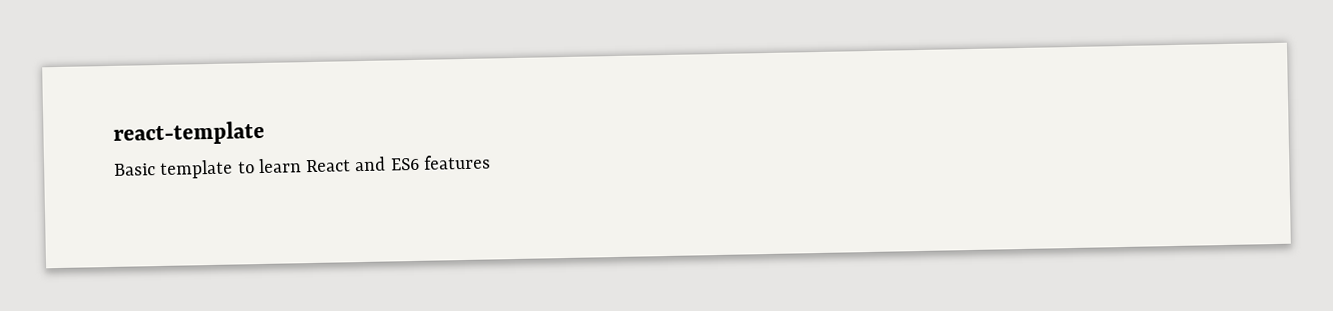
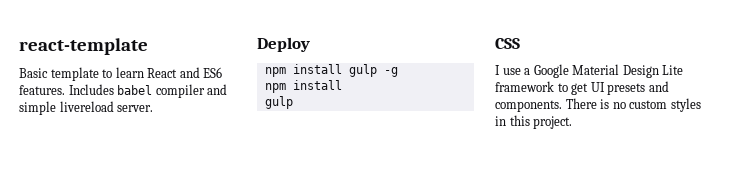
[422,154,491,170] features -> [19,84,228,98] [19,101,154,115] [257,37,310,52] [264,64,398,77] [264,80,342,93] [264,96,293,109] [495,38,520,49] [495,64,684,78] [495,81,669,95] [495,98,701,112] [495,115,573,129] features. Includes babel compiler and simple livereload server. // Deploy // npm install gulp -g // npm install // gulp // CSS // I use a Google Material Design Lite framework to get UI presets and components. There is no custom styles in this project.

